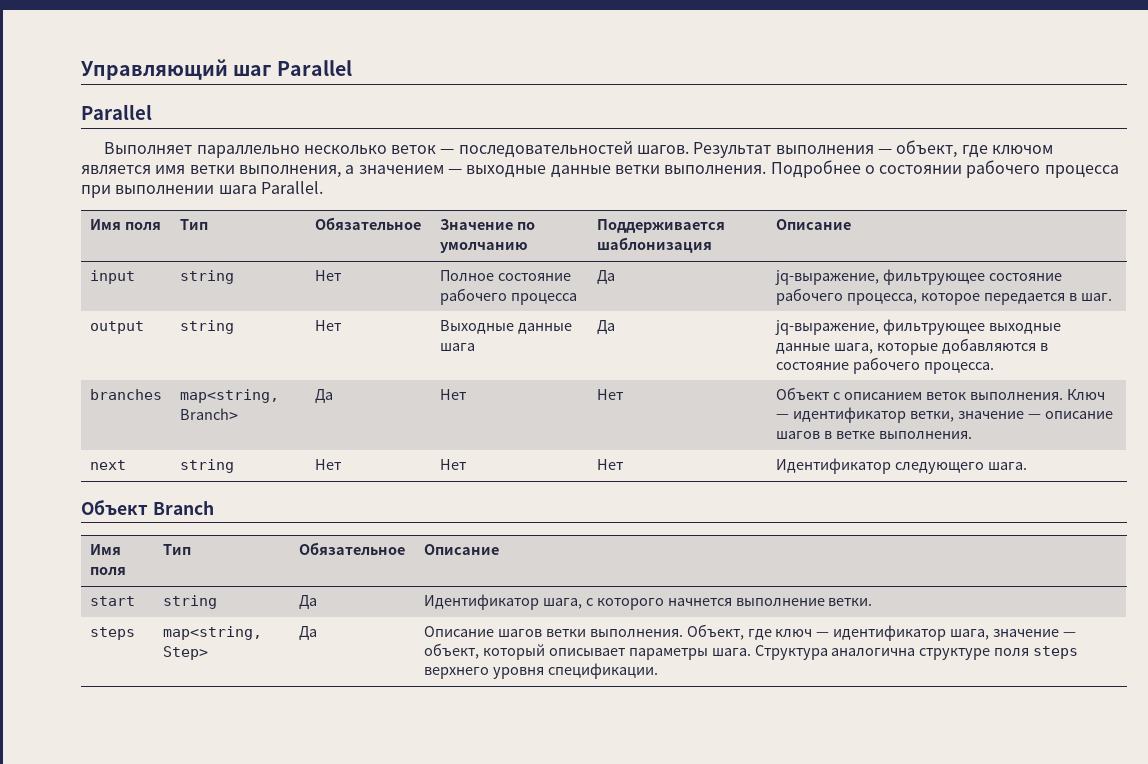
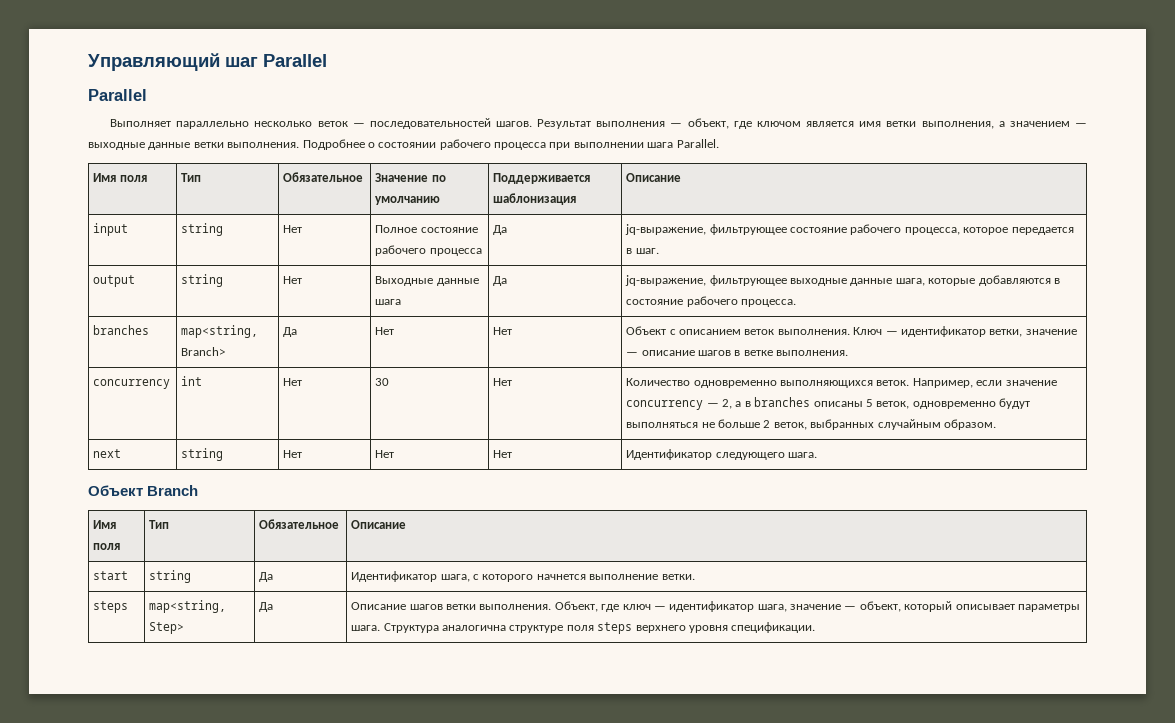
(972, 435) none -> [93,379,171,389] [181,376,203,386] [283,378,303,386] [375,378,390,386] [493,378,513,386] [626,378,1057,388] [626,397,1031,410] [626,419,996,430] // concurrency | int | Нет | 30 | Нет | Количество одновременно выполняющихся веток. Например, если значение concurrency — 2, а в branches описаны 5 веток, одновременно будут выполняться не больше 2 веток, выбранных случайным образом.

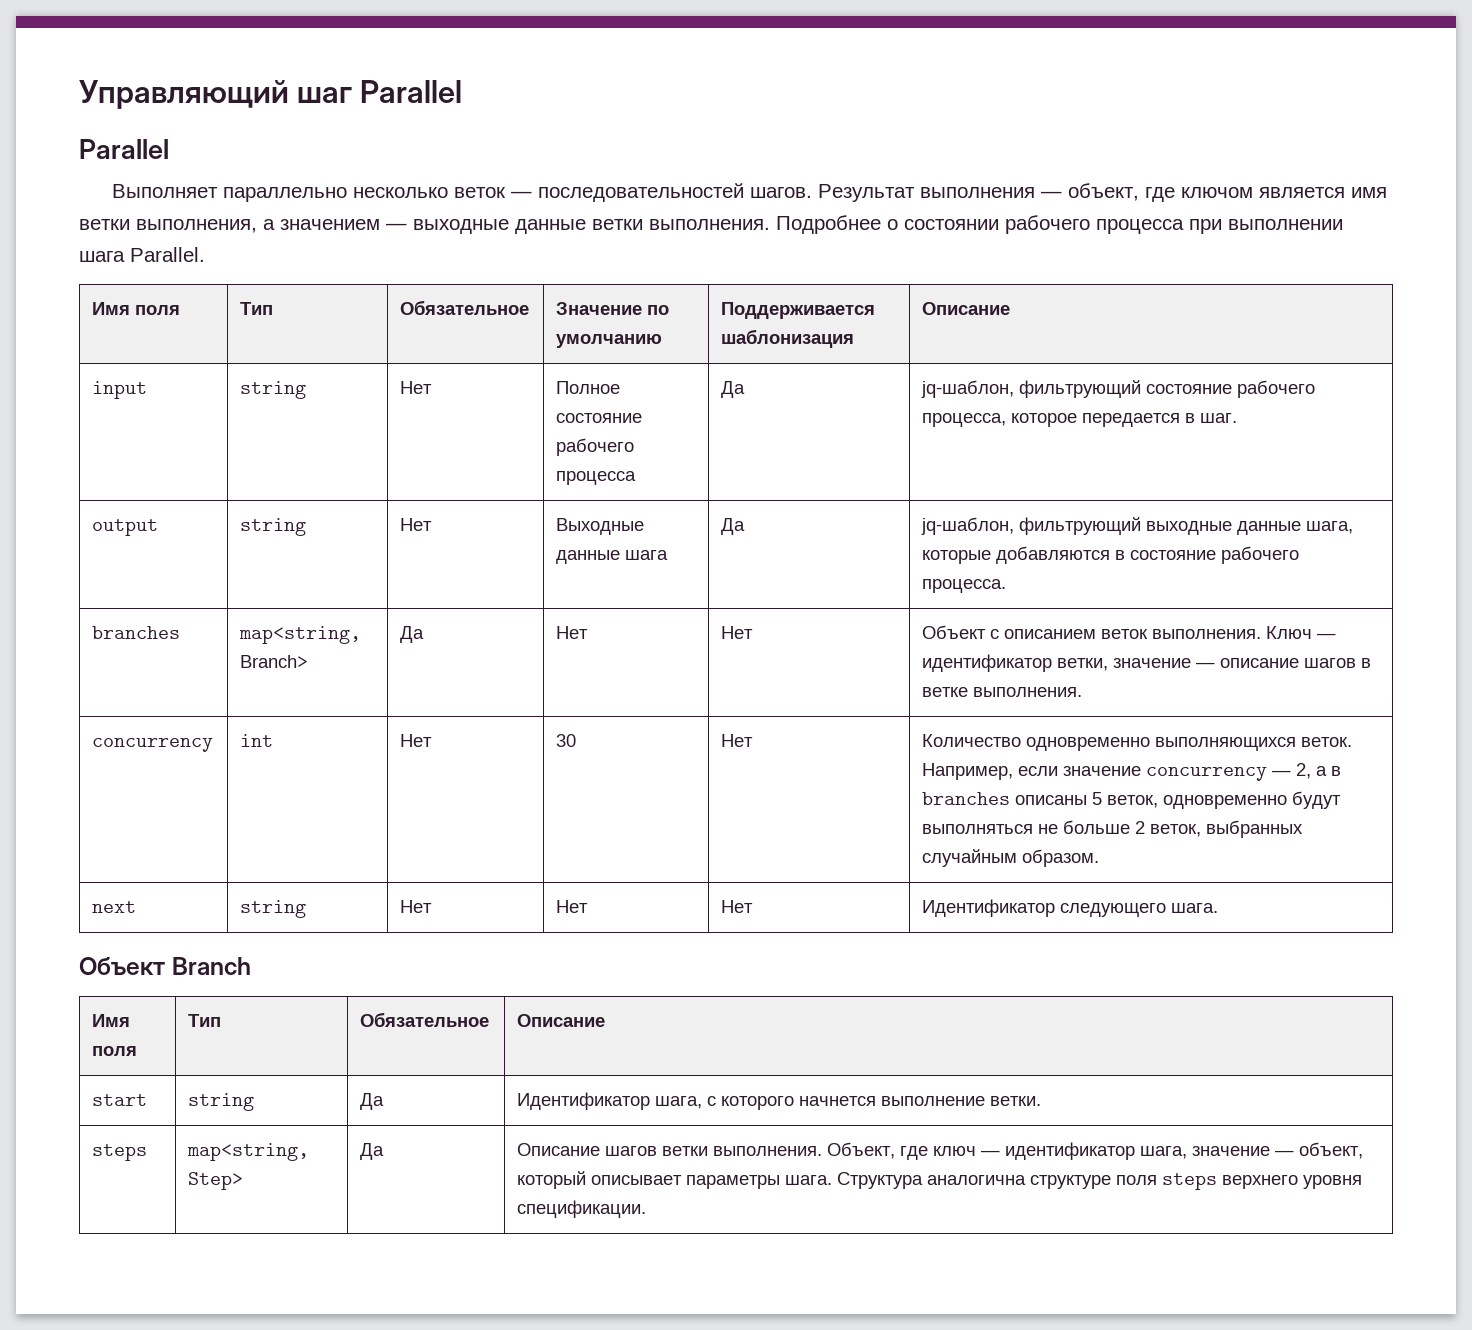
[625,224,787,235] jq-выражение, фильтрующее -> [921,380,1142,398] jq-шаблон, фильтрующий
[625,275,787,286] jq-выражение, фильтрующее -> [921,517,1142,535] jq-шаблон, фильтрующий

